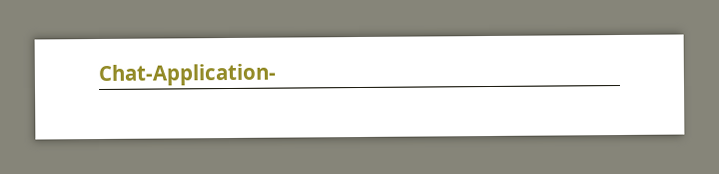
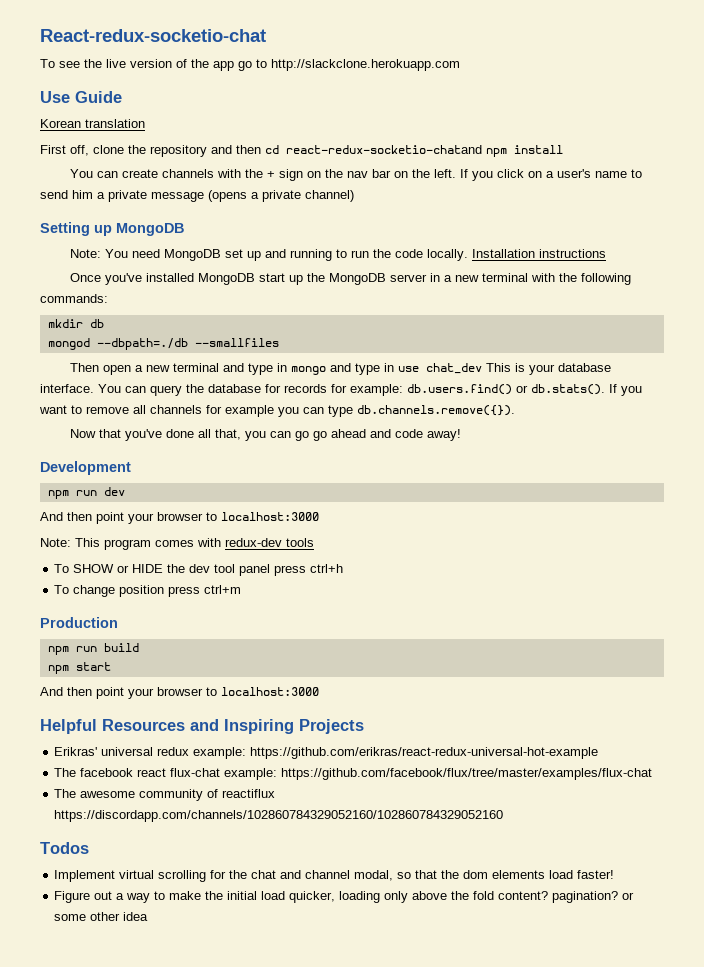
[98,63,276,87] Chat-Application- -> [40,29,266,42] [40,59,460,71] [40,91,122,103] [40,119,145,128] [40,145,563,157] [69,169,642,181] [40,190,354,202] [40,222,184,236] [69,249,606,261] [69,273,631,285] [40,294,108,303] [47,319,104,328] [47,338,279,350] [69,363,611,375] [40,384,642,396] [39,405,515,417] [69,429,461,441] [40,461,131,475] [47,487,125,499] [40,512,319,524] [40,538,314,550] [54,564,344,576] [54,585,242,597] [40,617,118,628] [47,643,139,655] [47,662,111,674] [40,687,319,699] [40,719,364,734] [54,747,599,759] [54,768,653,780] [54,789,276,801] [54,810,504,822] [40,842,89,854] [54,870,615,882] [54,891,635,903] [54,912,149,921] React-redux-socketio-chat // To see the live version of the app go to http://slackclone.herokuapp.com // Use Guide // Korean translation // First off, clone the repository and then cd react-redux-socketio-chatand npm install // You can create channels with the + sign on the nav bar on the left. If you click on a user's name to send him a private message (opens a private channel) // Setting up MongoDB // Note: You need MongoDB set up and running to run the code locally. Installation instructions // Once you've installed MongoDB start up the MongoDB server in a new terminal with the following commands: // mkdir db // mongod --dbpath=./db --smallfiles // Then open a new terminal and type in mongo and type in use chat_dev This is your database interface. You can query the database for records for example: db.users.find() or db.stats(). If you want to remove all channels for example you can type db.channels.remove({}). // Now that you've done all that, you can go go ahead and code away! // Development // npm run dev // And then point your browser to localhost:3000 // Note: This program comes with redux-dev tools // To SHOW or HIDE the dev tool panel press ctrl+h // To change position press ctrl+m // Production // npm run build // npm start // And then point your browser to localhost:3000 // Helpful Resources and Inspiring Projects // Erikras' universal redux example: https://github.com/erikras/react-redux-universal-hot-example // The facebook react flux-chat example: https://github.com/facebook/flux/tree/master/examples/flux-chat // The awesome community of reactiflux https://discordapp.com/channels/102860784329052160/102860784329052160 // Todos // Implement virtual scrolling for the chat and channel modal, so that the dom elements load faster! // Figure out a way to make the initial load quicker, loading only above the fold content? pagination? or some other idea

